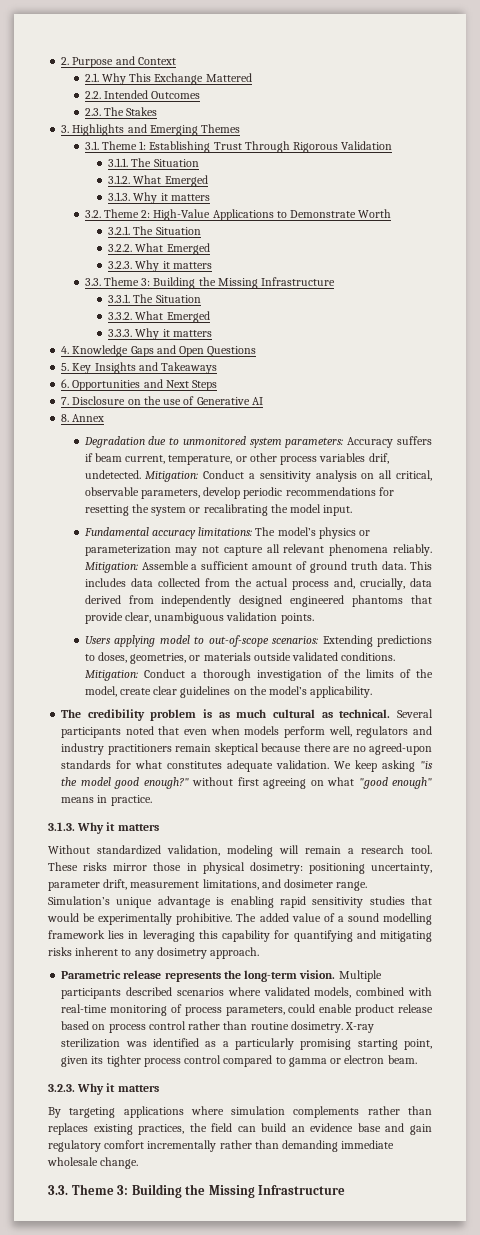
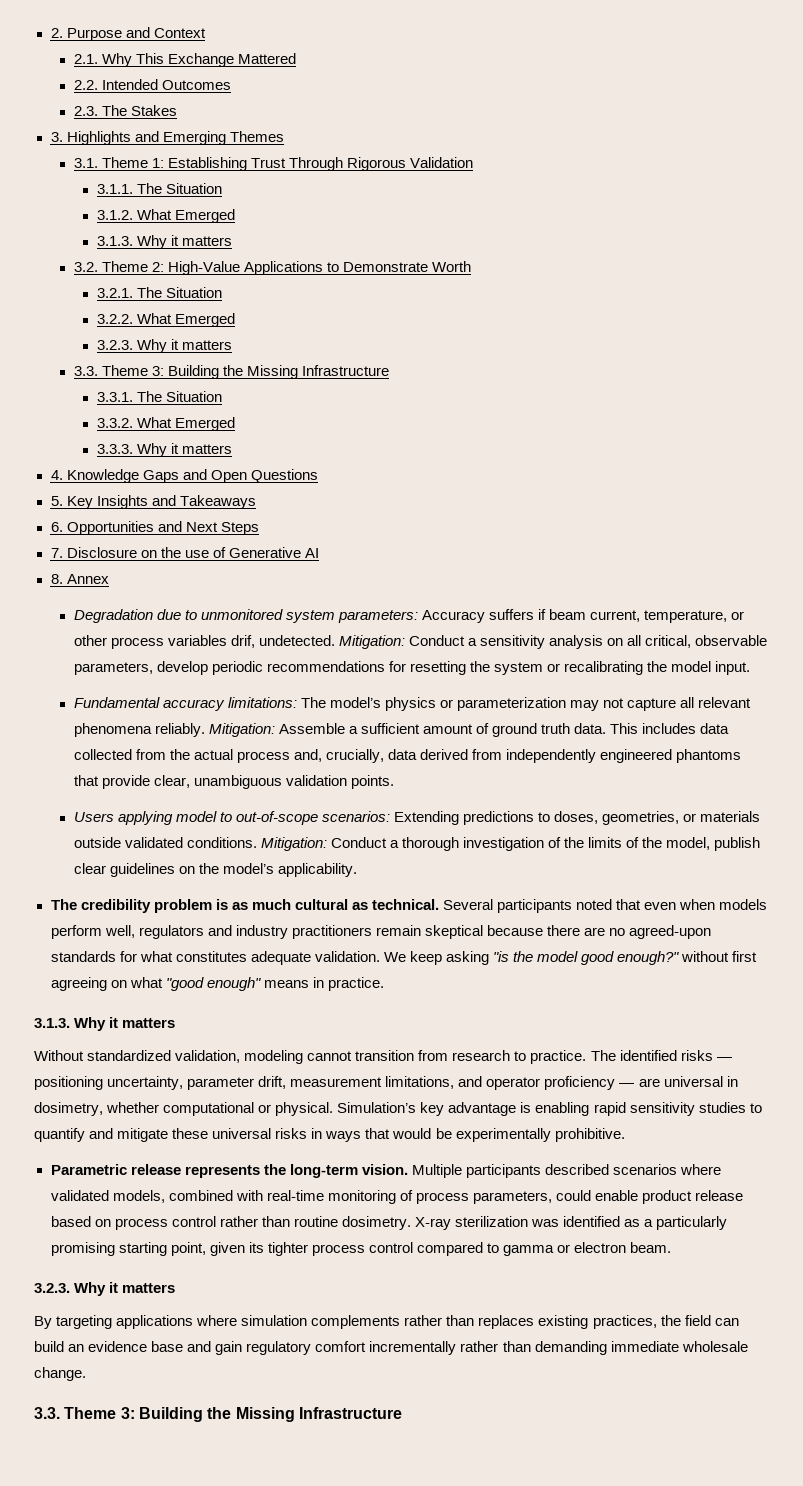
[239,595,283,607] designed -> (597, 756) none
[119,688,151,695] create -> [714,837,761,851] publish
[279,845,432,854] [48,862,303,874] will remain a research tool. These risks mirror those in physical dosimetry: -> [307,1050,732,1064] cannot transition from research to practice. The identified risks —
[284,879,368,891] [48,896,153,908] dosimeter range. Simulation’s unique -> [486,1076,738,1090] [34,1102,445,1116] operator proficiency — are universal in dosimetry, whether computational or physical. Simulation’s key
(405, 900) none -> [749,1103,762,1113] [34,1128,362,1142] to quantify and mitigate these universal risks in ways
[236,913,433,925] [48,930,432,942] [48,947,260,959] The added value of a sound modelling framework lies in leveraging this capability for quantifying and mitigating risks inherent to any dosimetry approach. -> (625, 1135) none

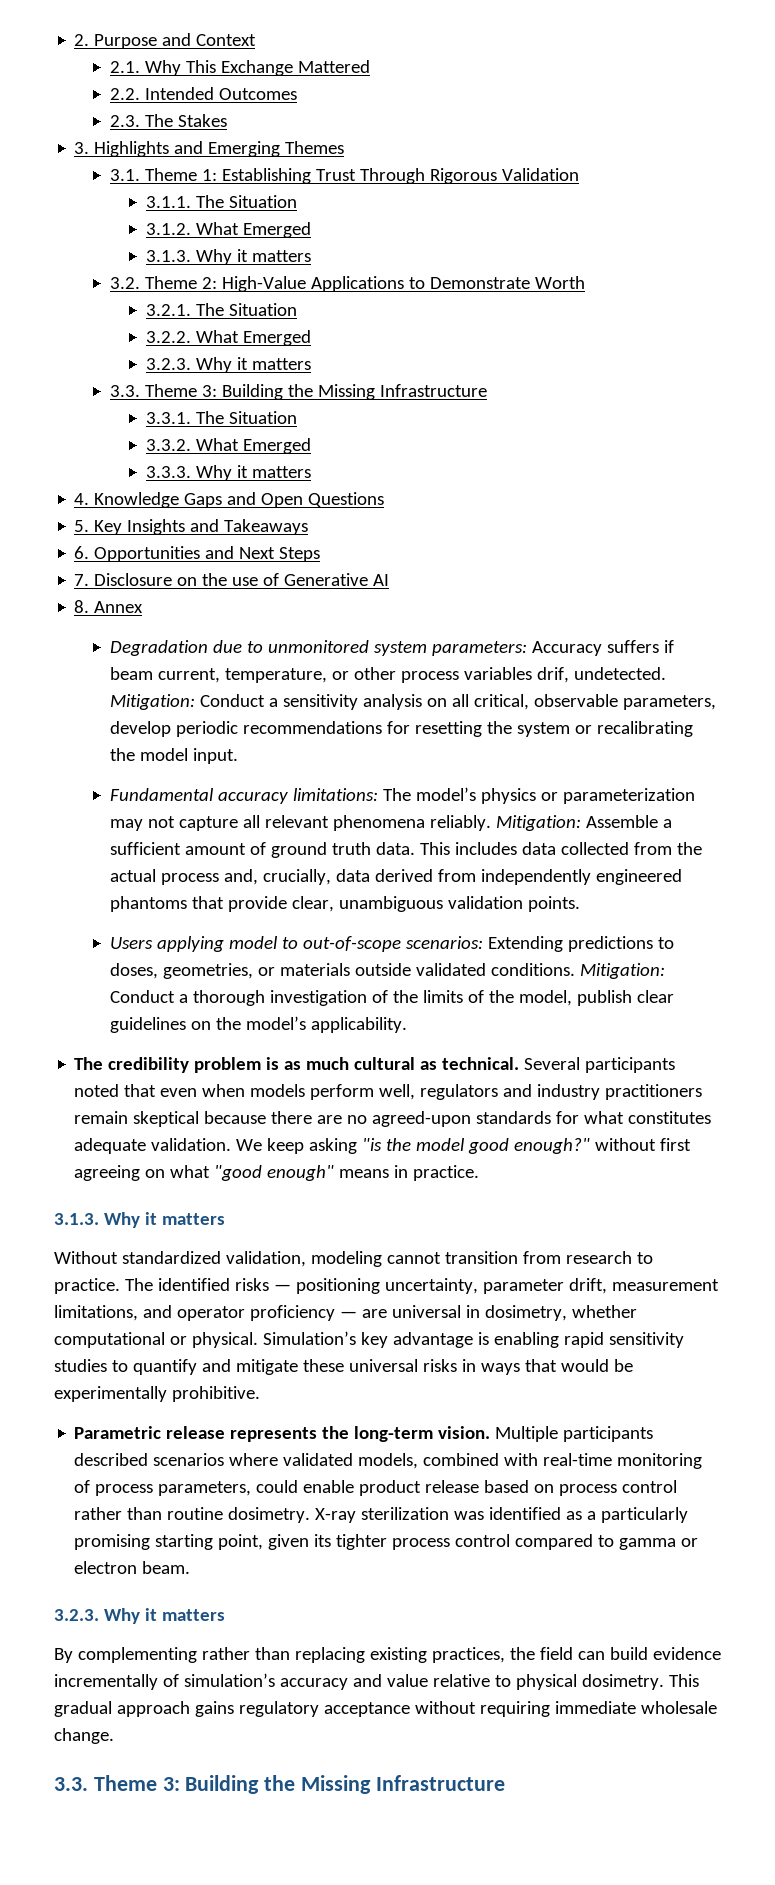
[56,1315,535,1329] targeting applications where simulation complements rather than replaces -> [77,1647,365,1663] complementing rather than replacing
[68,1341,607,1355] an evidence base and gain regulatory comfort incrementally rather than demanding -> [652,1647,721,1660] [54,1673,699,1690] [54,1701,550,1717] evidence incrementally of simulation’s accuracy and value relative to physical dosimetry. This gradual approach gains regulatory acceptance without requiring

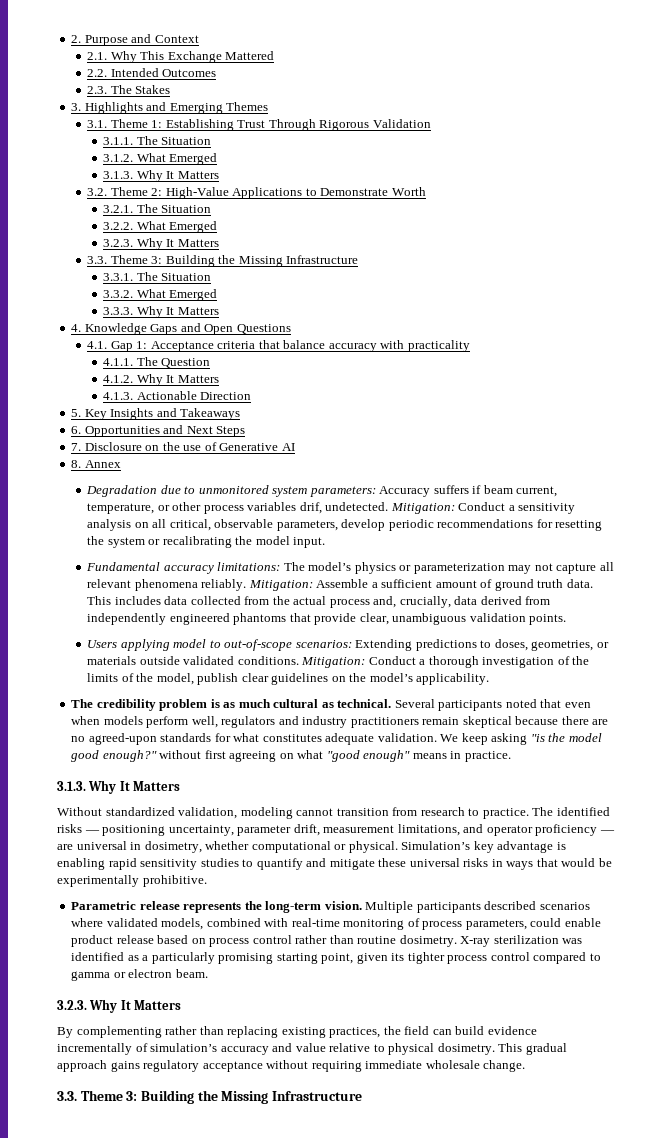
[236,249,311,262] it matters -> [166,171,219,179] It Matters
[236,357,311,370] it matters -> [166,239,219,247] It Matters
[236,465,311,478] it matters -> [166,307,219,315] It Matters
(385, 500) none -> [87,340,470,352] [103,357,211,368] [103,374,219,386] [103,391,252,400] // 4.1. Gap 1: Acceptance criteria that balance accuracy with practicality // 4.1.1. The Question // 4.1.2. Why It Matters // 4.1.3. Actionable Direction
[144,1212,225,1225] it matters -> [119,781,181,791] It Matters
[144,1608,225,1621] it matters -> [120,1000,182,1010] It Matters

